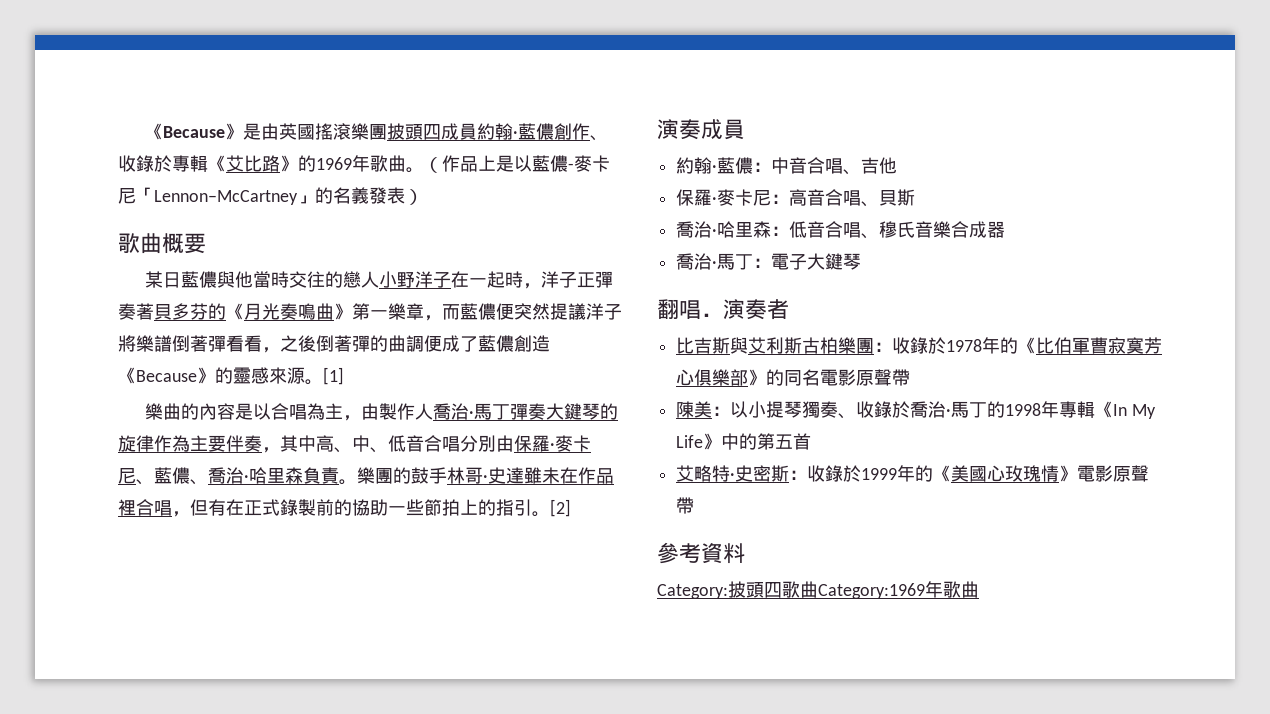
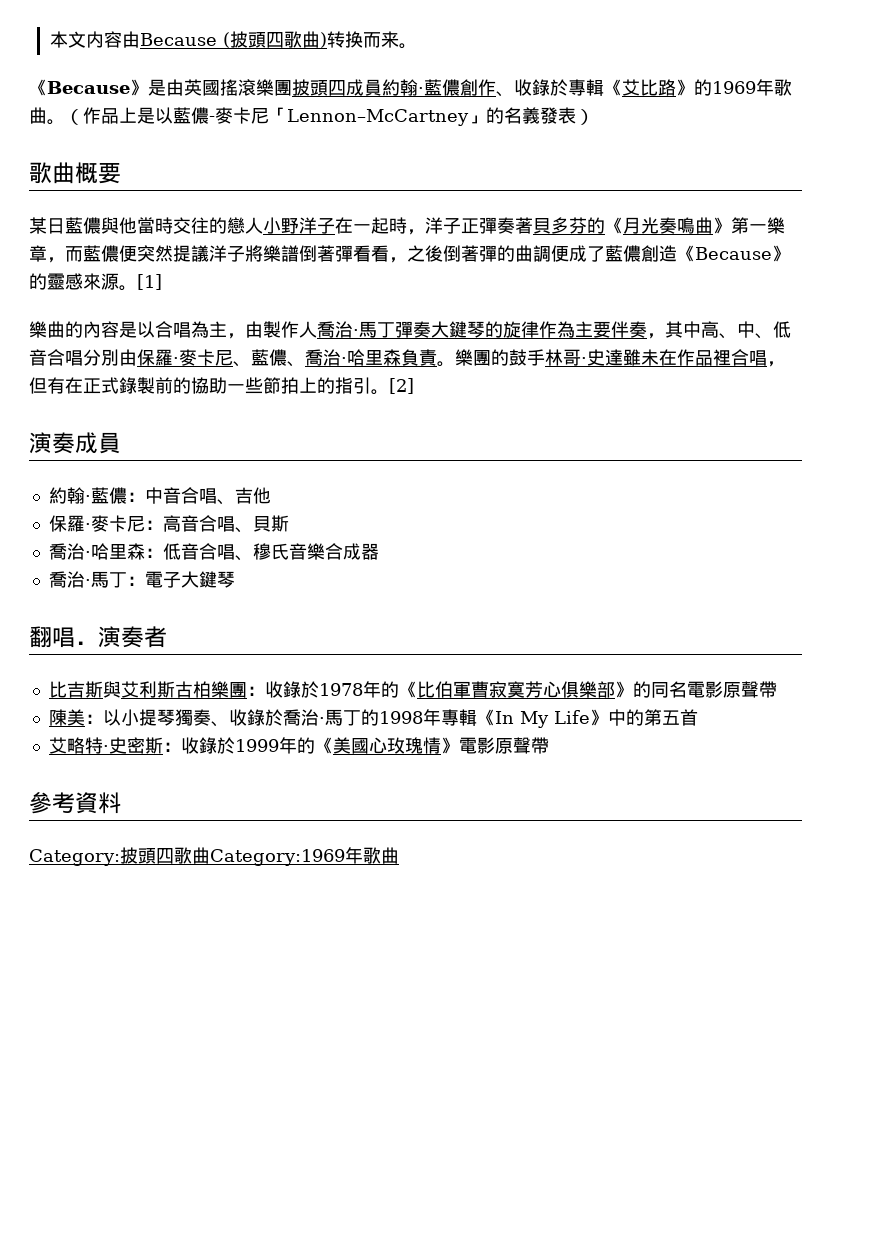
(145, 131) none -> [49,31,417,49] 本文内容由Because (披頭四歌曲)转换而来。 //

